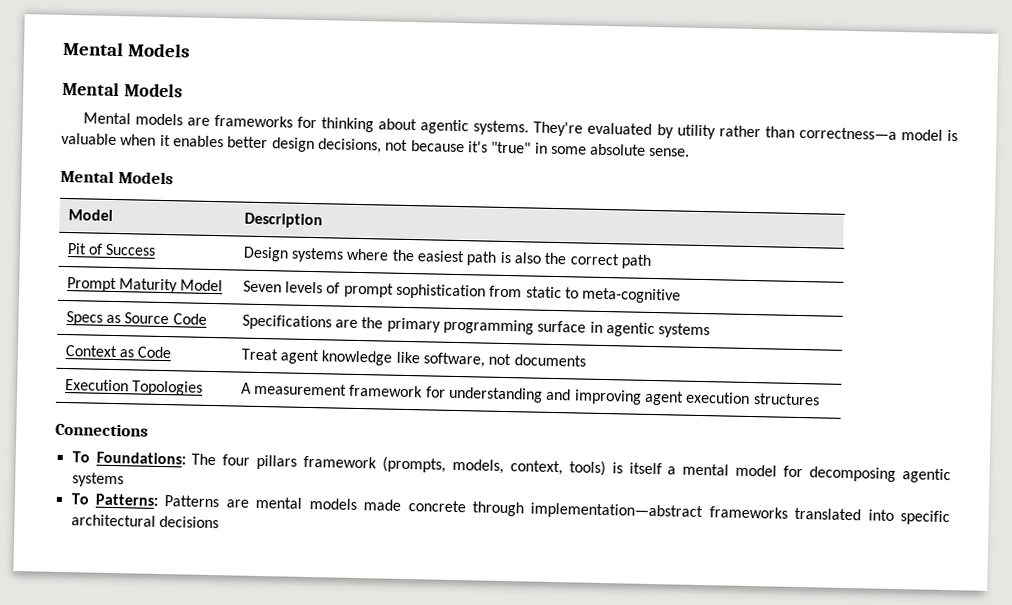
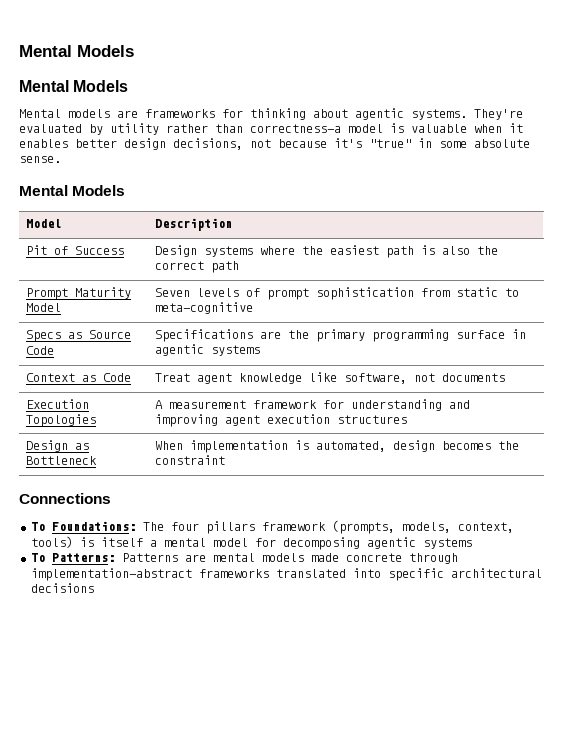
(820, 399) none -> [26,440,90,452] [26,456,98,465] [155,440,520,453] [155,455,226,465] // Design as Bottleneck | When implementation is automated, design becomes the constraint

